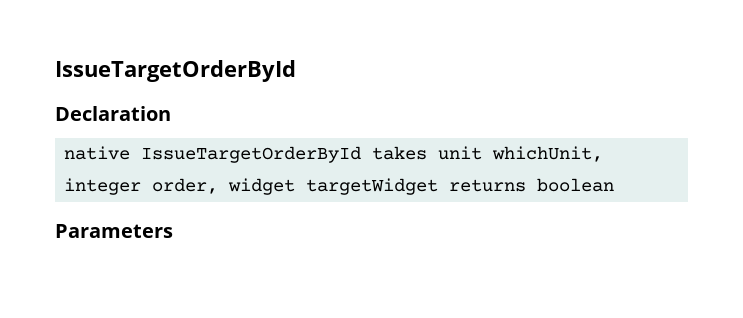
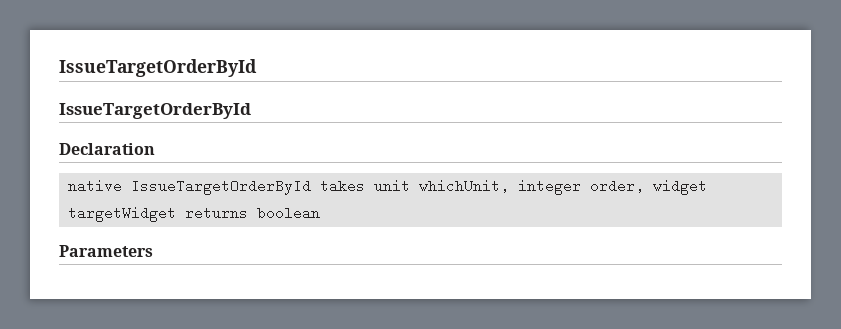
[55,60,296,82] IssueTargetOrderById -> [59,59,257,77] [59,103,251,119] IssueTargetOrderById // IssueTargetOrderById

